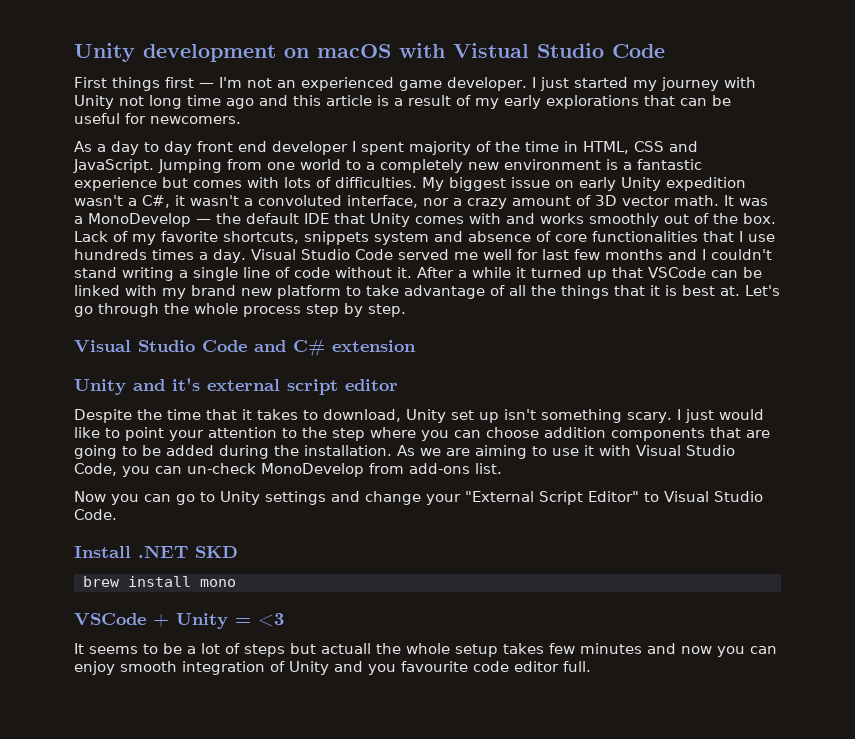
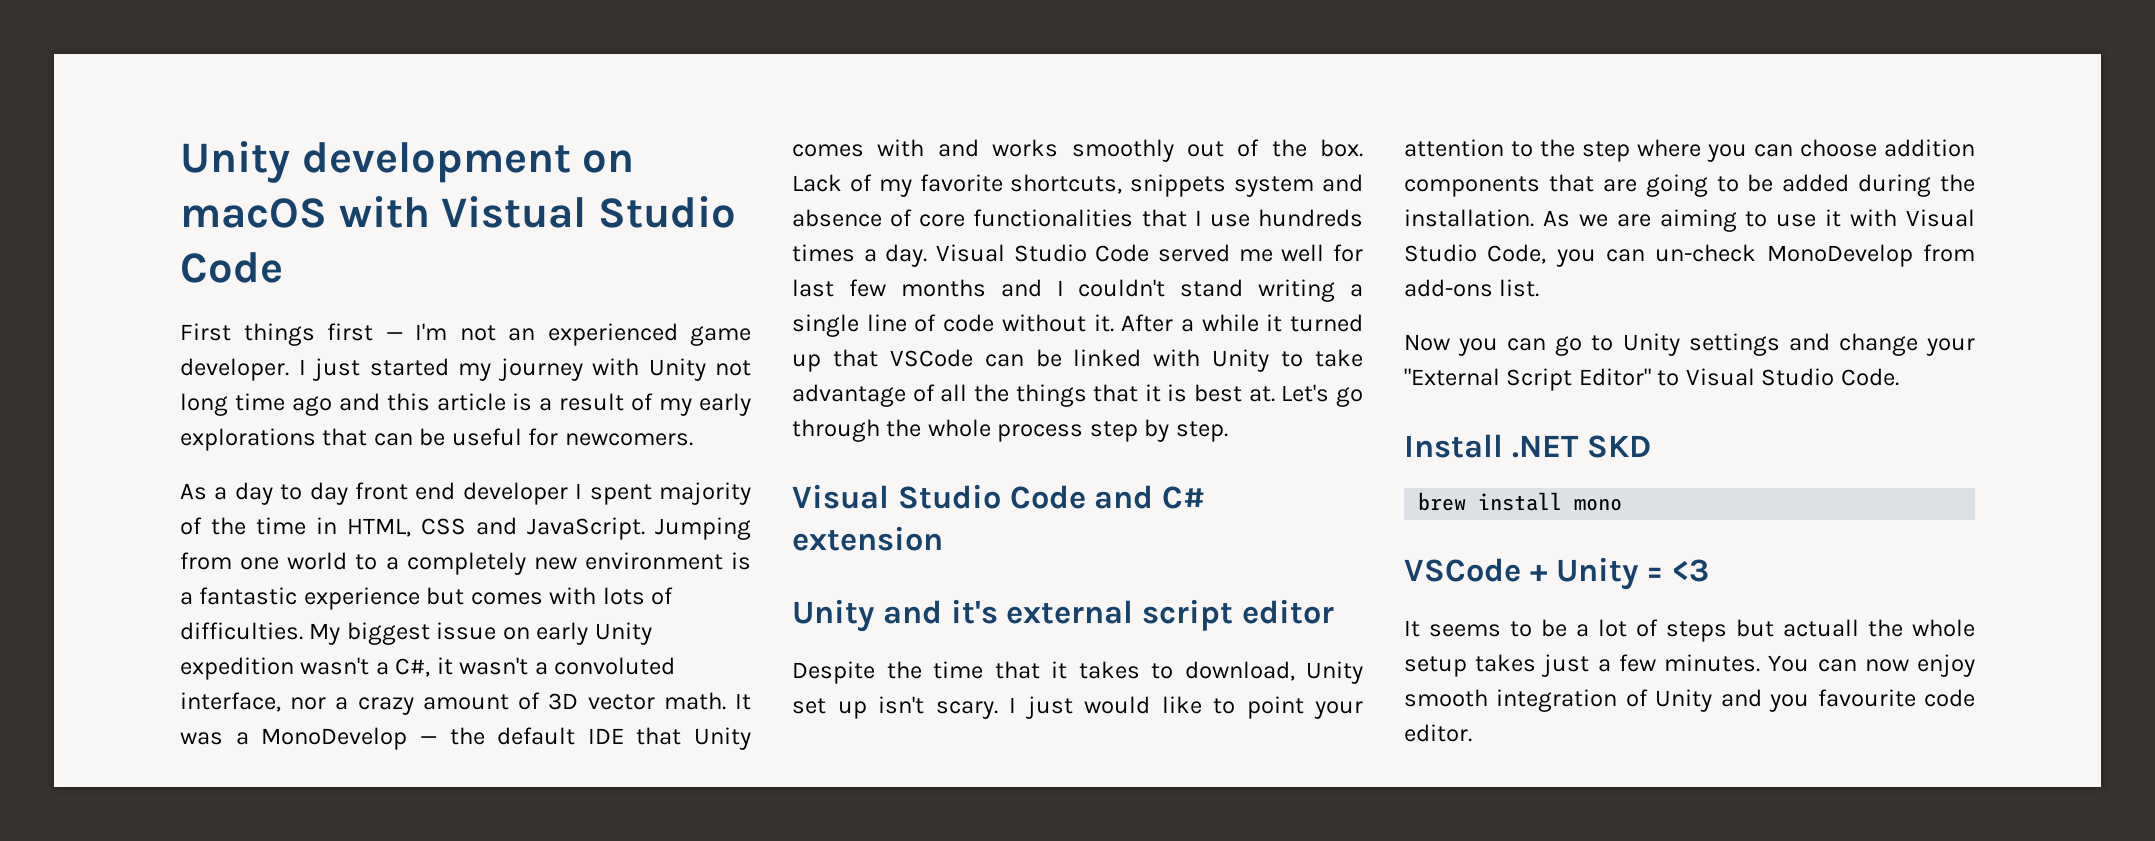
[162,285,341,299] my brand new platform -> [1212,349,1270,372] Unity
[541,409,622,423] something -> (924, 705) none
[549,643,777,657] few minutes and now you can -> [1541,654,1909,677] just a few minutes. You can now
[514,661,591,672] editor full. -> [1404,724,1472,742] editor.

